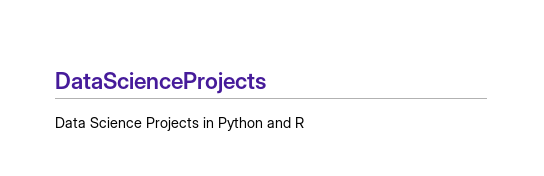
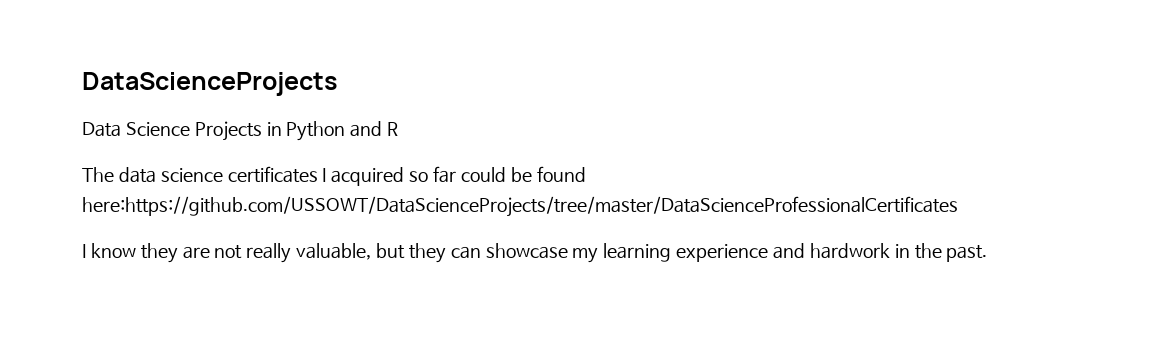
(304, 122) none -> [82,166,586,186] [82,196,958,217] [82,243,988,263] // The data science certificates I acquired so far could be found here:https://github.com/USSOWT/DataScienceProjects/tree/master/DataScienceProfessionalCertificates // I know they are not really valuable, but they can showcase my learning experience and hardwork in the past.

